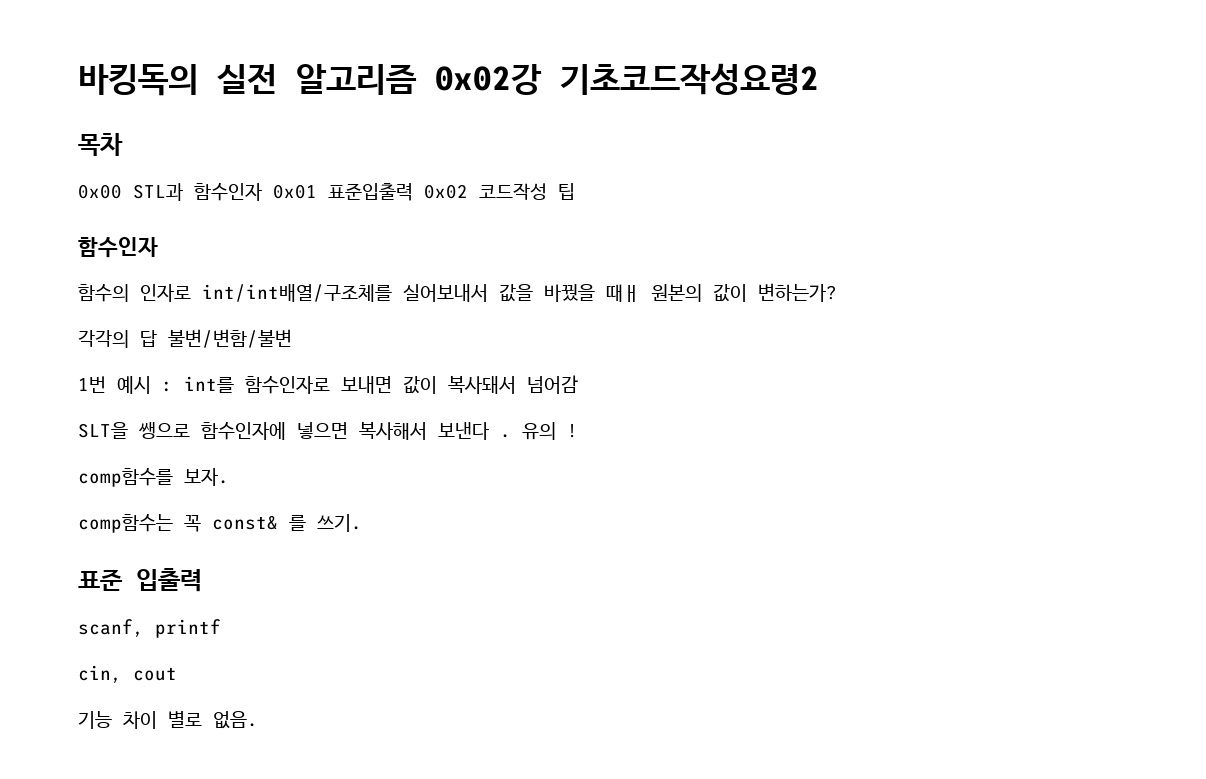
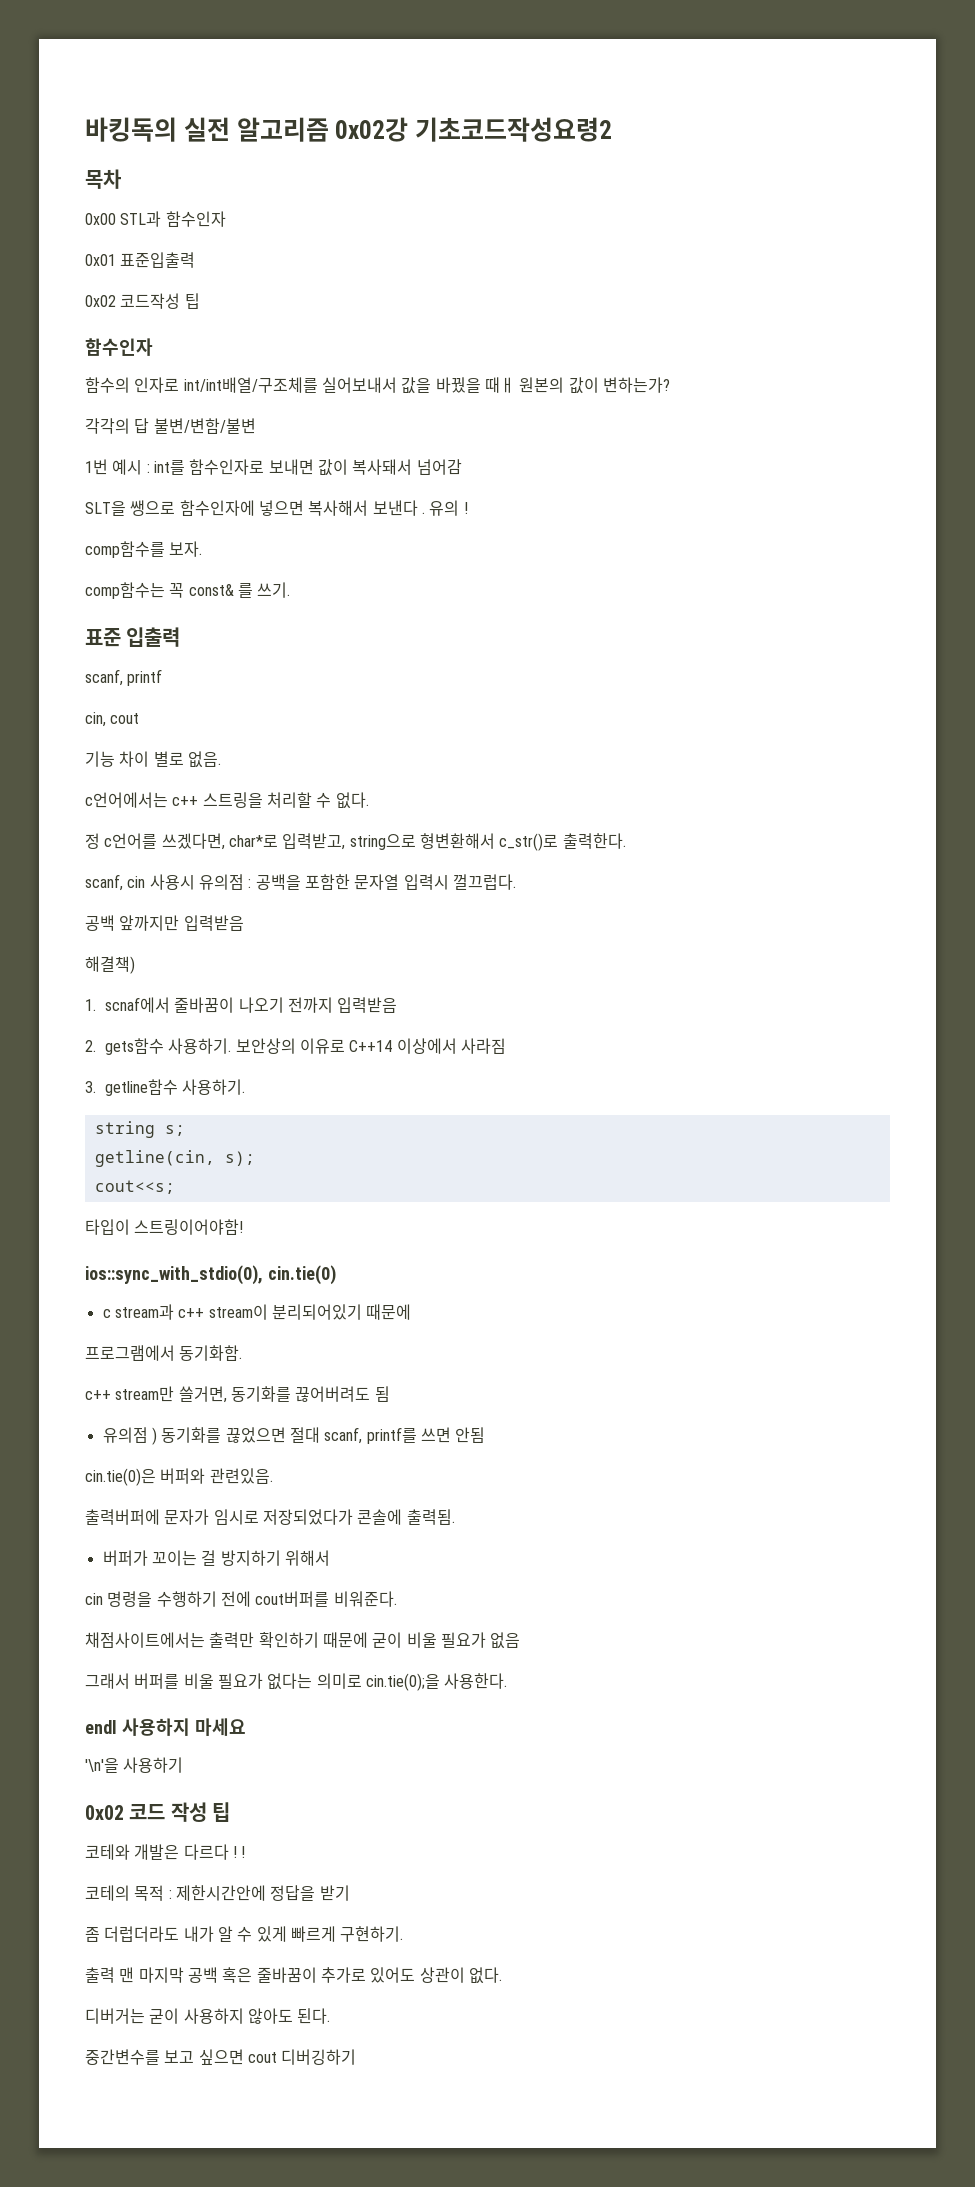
(262, 192) none -> (226, 219) //
(413, 192) none -> (196, 260) //
(258, 720) none -> [85,792,369,809] [85,833,626,851] [85,874,516,891] [85,915,244,931] [85,956,135,974] [85,997,398,1013] [85,1038,506,1055] [85,1079,246,1096] [94,1121,185,1138] [94,1150,255,1167] [94,1180,175,1194] [85,1219,244,1235] [85,1265,336,1285] [102,1304,412,1320] [85,1345,243,1361] [85,1386,390,1403] [102,1427,486,1445] [85,1468,273,1486] [85,1509,455,1525] [102,1550,330,1566] [85,1591,397,1607] [85,1632,521,1649] [85,1673,508,1691] [85,1718,246,1736] [85,1757,184,1773] [85,1802,231,1822] [85,1844,246,1860] [85,1885,350,1901] [85,1926,404,1942] [85,1967,502,1984] [85,2008,331,2024] [85,2049,357,2065] // c언어에서는 c++ 스트링을 처리할 수 없다. // 정 c언어를 쓰겠다면, char*로 입력받고, string으로 형변환해서 c_str()로 출력한다. // scanf, cin 사용시 유의점 : 공백을 포함한 문자열 입력시 껄끄럽다. // 공백 앞까지만 입력받음 // 해결책) // 1. scnaf에서 줄바꿈이 나오기 전까지 입력받음 // 2. gets함수 사용하기. 보안상의 이유로 C++14 이상에서 사라짐 // 3. getline함수 사용하기. // string s; // getline(cin, s); // cout<<s; // 타입이 스트링이어야함! // ios::sync_with_stdio(0), cin.tie(0) // c stream과 c++ stream이 분리되어있기 때문에 // 프로그램에서 동기화함. // c++ stream만 쓸거면, 동기화를 끊어버려도 됨 // 유의점 ) 동기화를 끊었으면 절대 scanf, printf를 쓰면 안됨 // cin.tie(0)은 버퍼와 관련있음. // 출력버퍼에 문자가 임시로 저장되었다가 콘솔에 출력됨. // 버퍼가 꼬이는 걸 방지하기 위해서 // cin 명령을 수행하기 전에 cout버퍼를 비워준다. // 채점사이트에서는 출력만 확인하기 때문에 굳이 비울 필요가 없음 // 그래서 버퍼를 비울 필요가 없다는 의미로 cin.tie(0);을 사용한다. // endl 사용하지 마세요 // '\n'을 사용하기 // 0x02 코드 작성 팁 // 코테와 개발은 다르다 ! ! // 코테의 목적 : 제한시간안에 정답을 받기 // 좀 더럽더라도 내가 알 수 있게 빠르게 구현하기. // 출력 맨 마지막 공백 혹은 줄바꿈이 추가로 있어도 상관이 없다. // 디버거는 굳이 사용하지 않아도 된다. // 중간변수를 보고 싶으면 cout 디버깅하기

